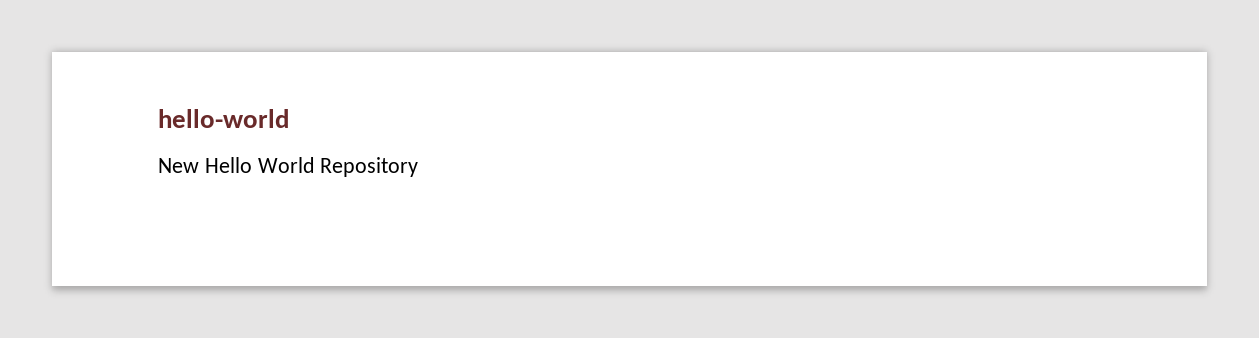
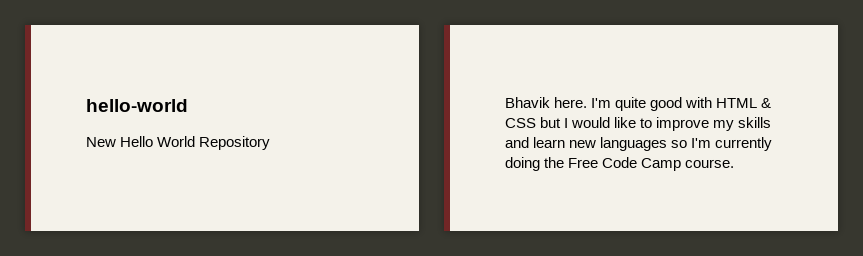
(419, 167) none -> [505,97,772,111] [505,117,772,131] [505,137,773,151] [505,157,735,171] // Bhavik here. I'm quite good with HTML & CSS but I would like to improve my skills and learn new languages so I'm currently doing the Free Code Camp course.

